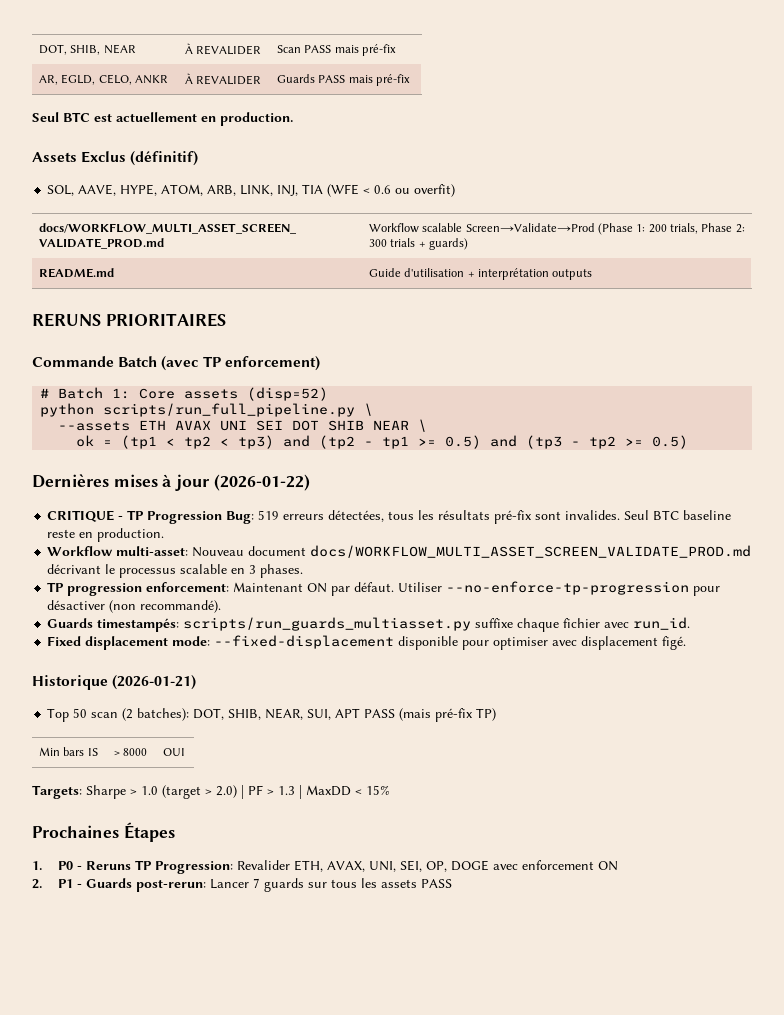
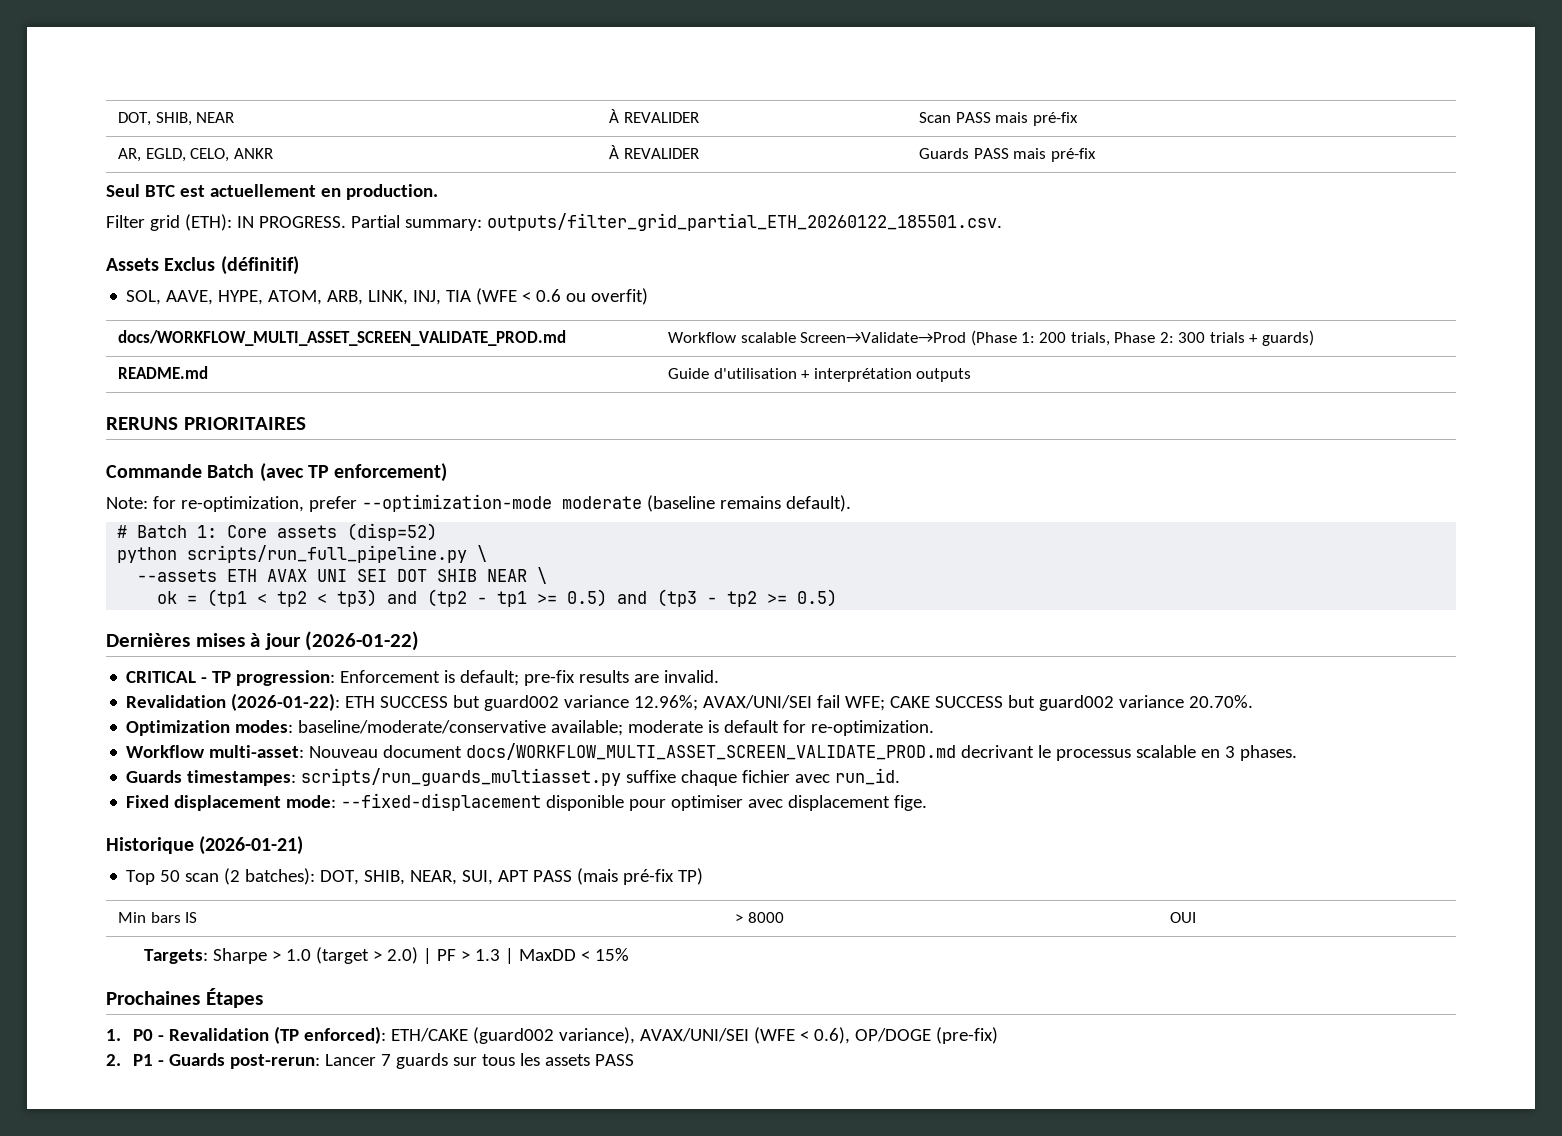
(293, 119) none -> [106,213,1002,231] // Filter grid (ETH): IN PROGRESS. Partial summary: outputs/filter_grid_partial_ETH_20260122_185501.csv.
(320, 363) none -> [106,494,851,512] // Note: for re-optimization, prefer --optimization-mode moderate (baseline remains default).
[47,510,115,522] CRITIQUE -> [126,671,197,683] CRITICAL
[147,510,732,524] [47,528,165,542] Progression Bug: 519 erreurs détectées, tous les résultats pré-fix sont invalides. Seul BTC baseline reste en production. -> [236,670,720,686] [126,693,1254,711] [126,720,935,736] progression: Enforcement is default; pre-fix results are invalid. // Revalidation (2026-01-22): ETH SUCCESS but guard002 variance 12.96%; AVAX/UNI/SEI fail WFE; CAKE SUCCESS but guard002 variance 20.70%. // Optimization modes: baseline/moderate/conservative available; moderate is default for re-optimization.
[47,564,102,574] décrivant -> [961,745,1035,758] decrivant
[47,581,721,596] [47,600,222,613] [47,618,180,632] // TP progression enforcement: Maintenant ON par défaut. Utiliser --no-enforce-tp-progression pour désactiver (non recommandé). // Guards timestampés: -> [126,770,297,786] // Guards timestampes:
[662,636,687,650] figé. -> [894,795,928,811] fige.
[86,860,619,874] Reruns TP Progression: Revalider ETH, AVAX, UNI, SEI, OP, DOGE avec enforcement ON -> [169,1026,998,1044] Revalidation (TP enforced): ETH/CAKE (guard002 variance), AVAX/UNI/SEI (WFE < 0.6), OP/DOGE (pre-fix)

